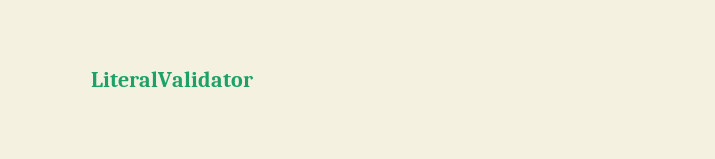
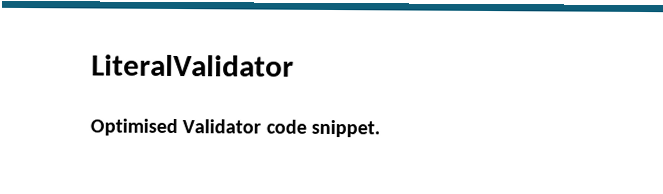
(253, 79) none -> [90,118,381,138] // Optimised Validator code snippet.

